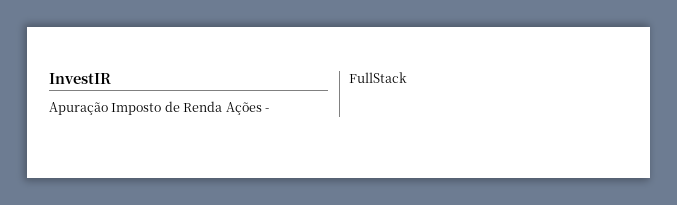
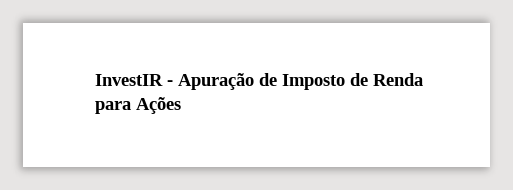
[49,101,269,115] [349,72,407,83] // Apuração Imposto de Renda Ações - FullStack -> [167,73,423,90] [95,97,181,114] - Apuração de Imposto de Renda para Ações

